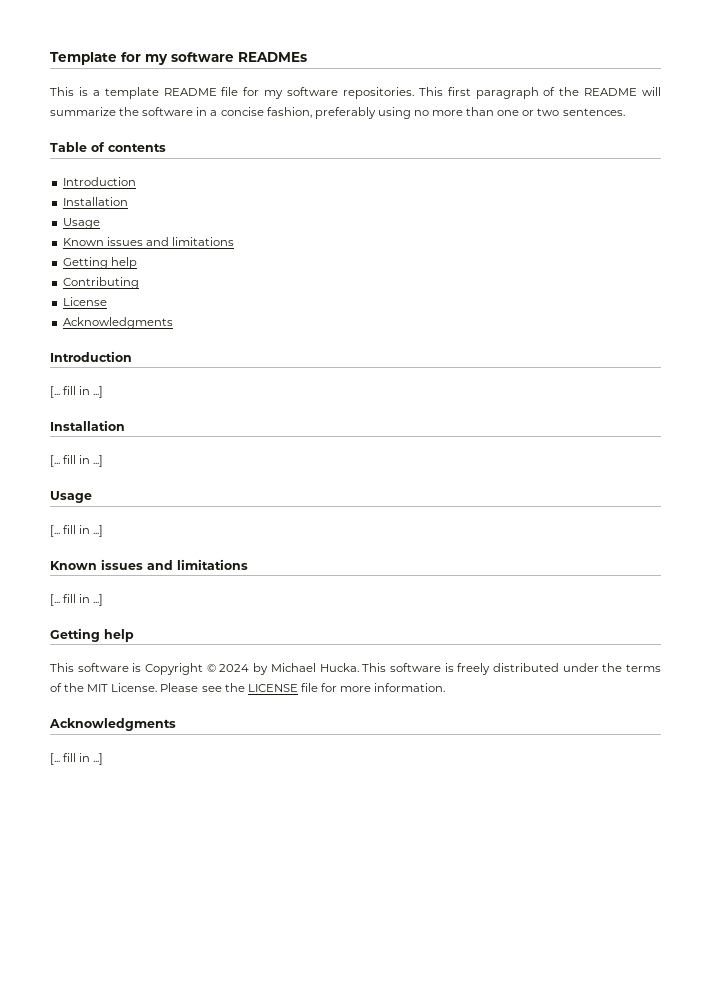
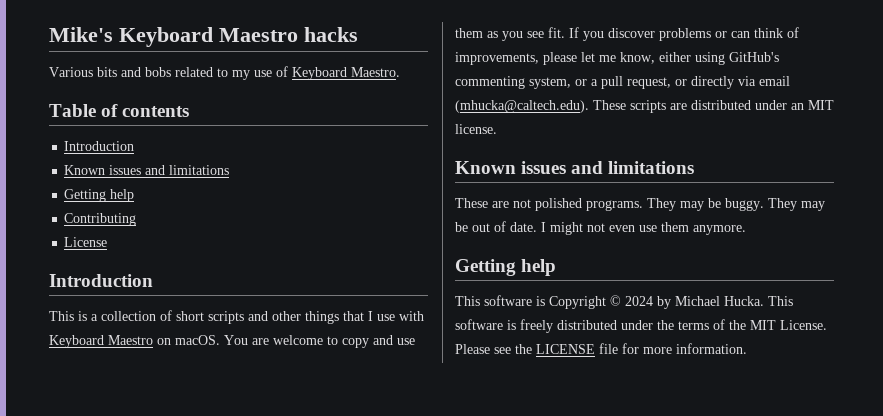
[50,52,307,65] [50,87,661,99] [50,107,625,119] Template for my software READMEs // This is a template README file for my software repositories. This first paragraph of the README will summarize the software in a concise fashion, preferably using no more than one or two sentences. -> [49,27,358,47] [49,66,400,80] Mike's Keyboard Maestro hacks // Various bits and bobs related to my use of Keyboard Maestro.
[62,197,128,206] [62,218,100,229] // Installation // Usage -> (135, 146) none
[62,317,173,329] [50,351,132,362] [50,386,104,398] [50,420,125,431] [50,455,104,467] [50,491,92,503] [50,525,104,537] [50,559,248,570] [50,594,104,606] // Acknowledgments // Introduction // [... fill in ...] // Installation // [... fill in ...] // Usage // [... fill in ...] // Known issues and limitations // [... fill in ...] -> [49,274,153,287] [49,310,424,324] [49,335,415,348] [455,27,799,41] [455,52,779,65] [455,76,790,89] [455,100,834,113] [455,124,497,134] [455,161,695,174] [455,198,825,211] [455,221,746,235] // Introduction // This is a collection of short scripts and other things that I use with Keyboard Maestro on macOS. You are welcome to copy and use them as you see fit. If you discover problems or can think of improvements, please let me know, either using GitHub's commenting system, or a pull request, or directly via email (mhucka@caltech.edu). These scripts are distributed under an MIT license. // Known issues and limitations // These are not polished programs. They may be buggy. They may be out of date. I might not even use them anymore.
[49,718,176,731] [50,753,104,765] // Acknowledgments // [... fill in ...] -> (747, 348) none

